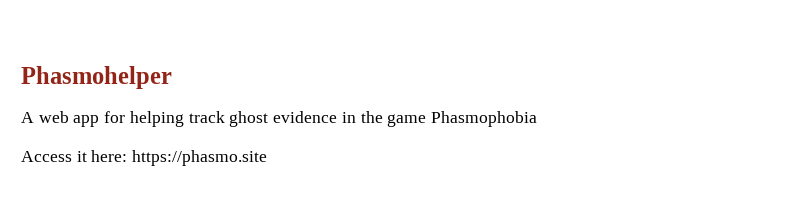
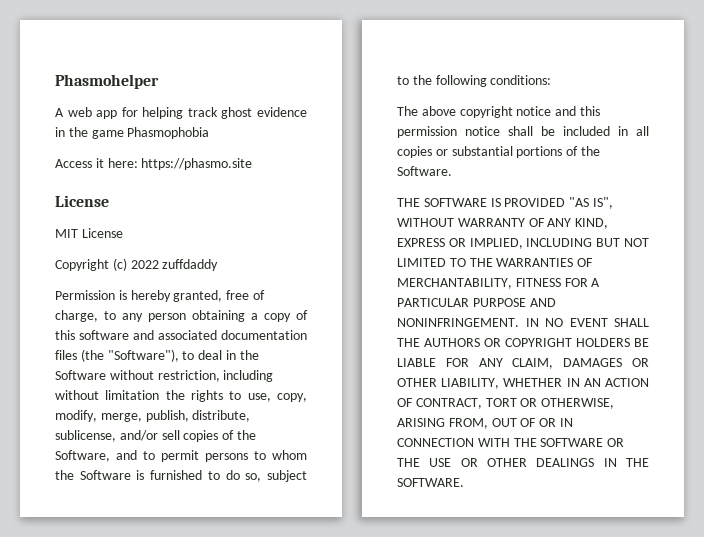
(268, 158) none -> [55,195,109,207] [55,228,123,238] [55,258,219,271] [55,290,265,302] [55,310,308,322] [55,330,307,340] [55,349,259,362] [55,370,274,382] [55,390,307,402] [55,410,251,422] [55,430,256,442] [55,450,307,462] [55,470,307,482] [397,75,552,87] [397,106,600,118] [397,126,649,138] [397,146,600,158] [397,166,452,176] [397,197,613,209] [397,218,609,229] [397,238,649,249] [397,258,594,267] [397,278,601,289] [397,298,556,307] [397,318,649,327] [397,338,649,347] [397,358,649,369] [397,378,649,389] [397,398,615,409] [397,418,573,429] [397,438,625,447] [397,458,649,467] [397,478,464,487] // License // MIT License // Copyright (c) 2022 zuffdaddy // Permission is hereby granted, free of charge, to any person obtaining a copy of this software and associated documentation files (the "Software"), to deal in the Software without restriction, including without limitation the rights to use, copy, modify, merge, publish, distribute, sublicense, and/or sell copies of the Software, and to permit persons to whom the Software is furnished to do so, subject to the following conditions: // The above copyright notice and this permission notice shall be included in all copies or substantial portions of the Software. // THE SOFTWARE IS PROVIDED "AS IS", WITHOUT WARRANTY OF ANY KIND, EXPRESS OR IMPLIED, INCLUDING BUT NOT LIMITED TO THE WARRANTIES OF MERCHANTABILITY, FITNESS FOR A PARTICULAR PURPOSE AND NONINFRINGEMENT. IN NO EVENT SHALL THE AUTHORS OR COPYRIGHT HOLDERS BE LIABLE FOR ANY CLAIM, DAMAGES OR OTHER LIABILITY, WHETHER IN AN ACTION OF CONTRACT, TORT OR OTHERWISE, ARISING FROM, OUT OF OR IN CONNECTION WITH THE SOFTWARE OR THE USE OR OTHER DEALINGS IN THE SOFTWARE.

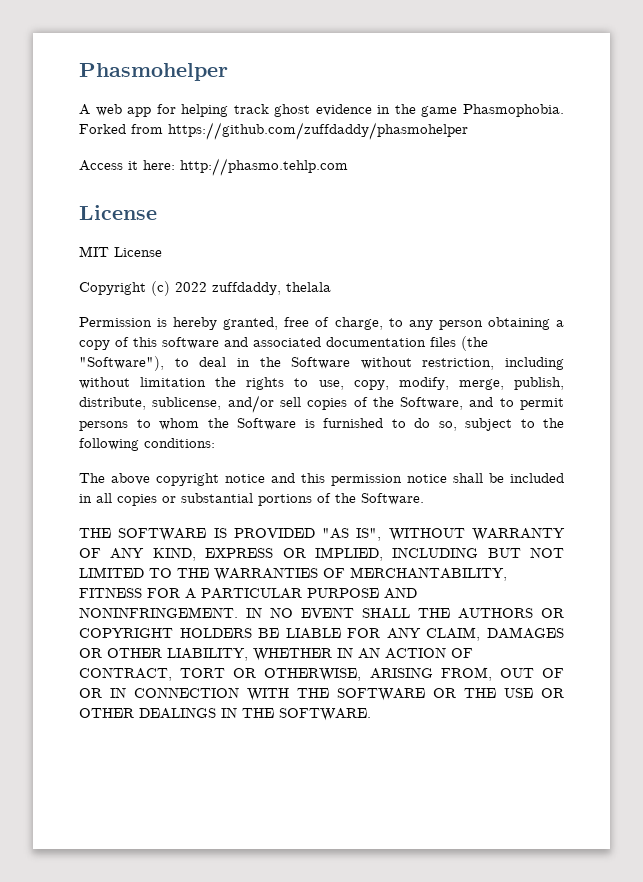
[127,127,210,139] Phasmophobia -> [463,104,564,117] [79,122,468,140] Phasmophobia. Forked from https://github.com/zuffdaddy/phasmohelper
[141,158,253,170] https://phasmo.site -> [180,158,348,176] http://phasmo.tehlp.com
[162,259,219,271] zuffdaddy -> [212,282,331,295] zuffdaddy, thelala

